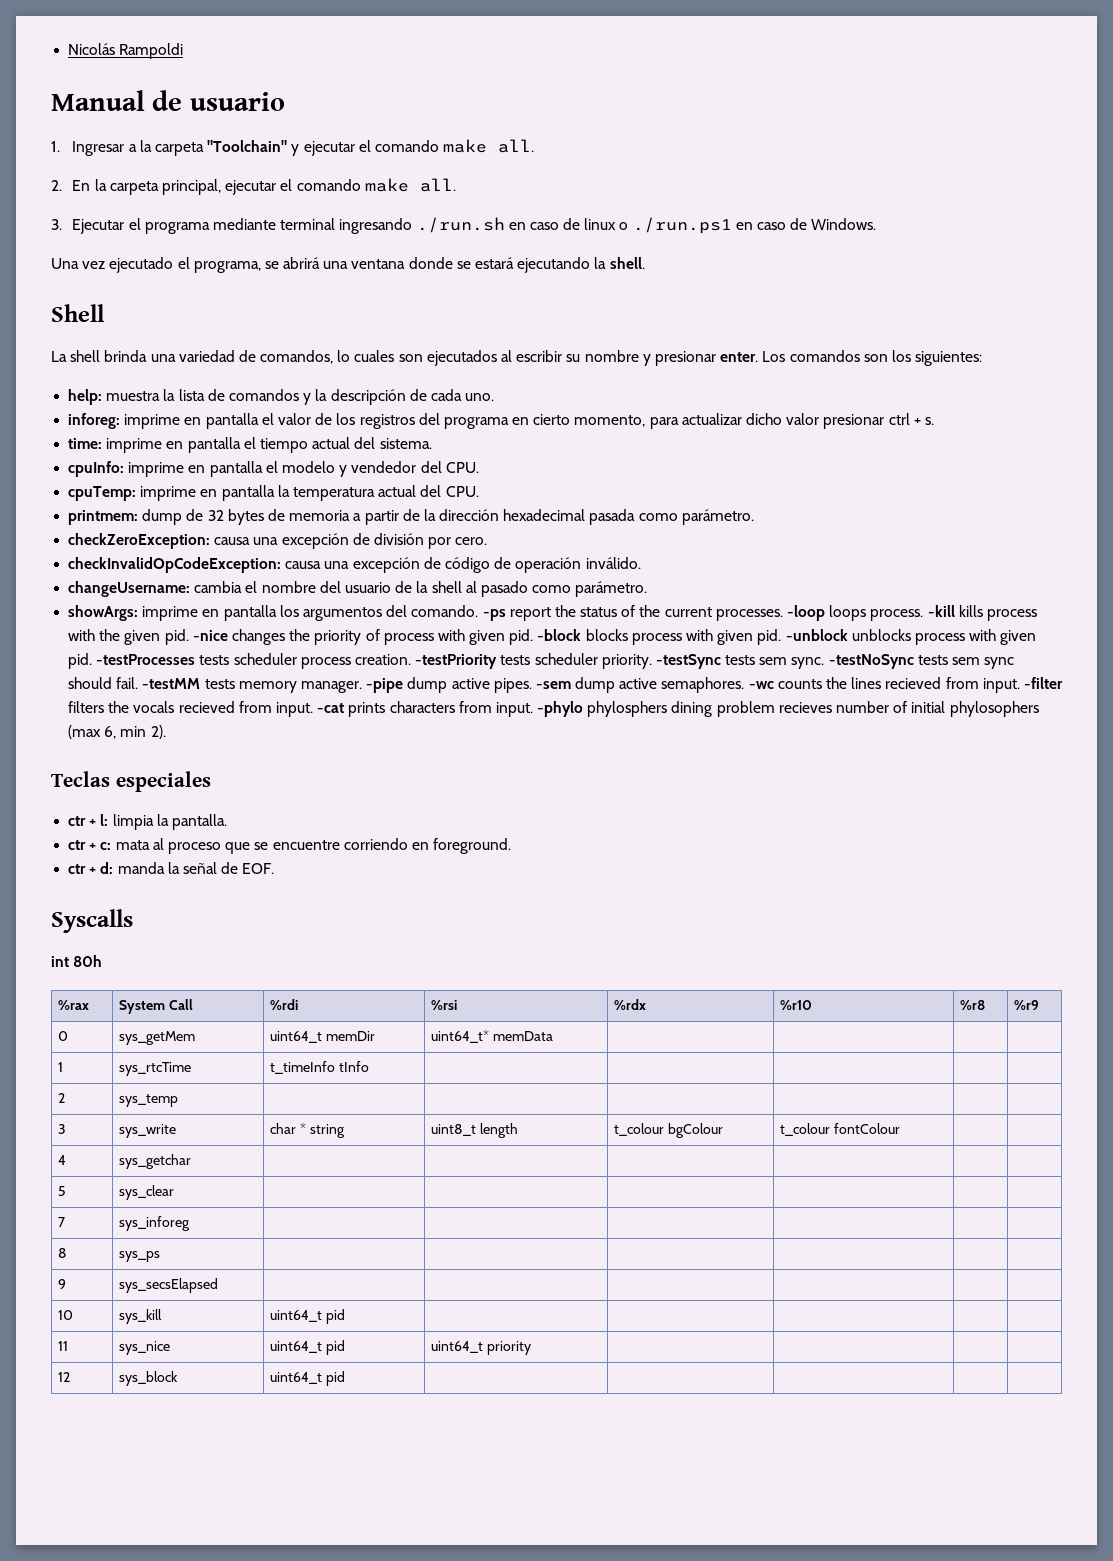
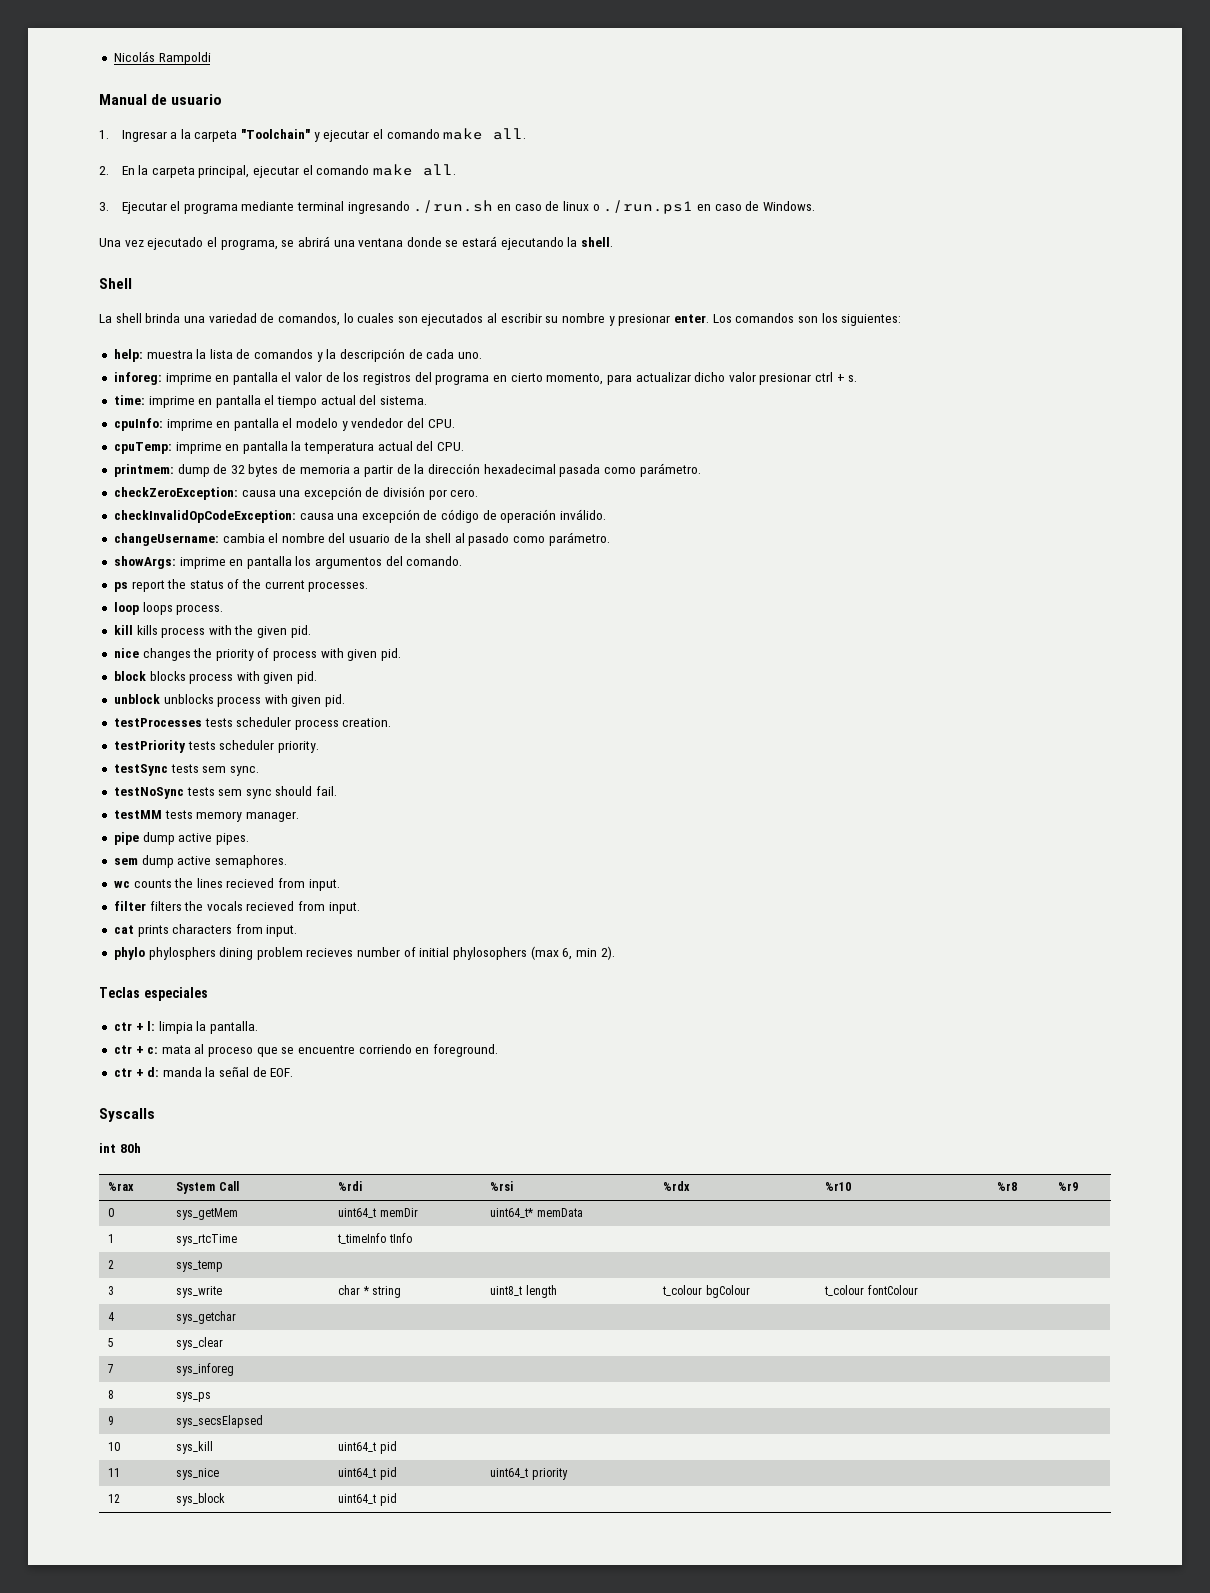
[482,609,506,621] -ps -> [113,582,128,592] // ps
[787,605,826,621] -loop -> [113,602,139,615] // loop
[927,605,955,617] -kill -> [113,625,133,635] // kill
[192,630,228,641] -nice -> [113,648,139,658] // nice
[537,629,582,641] -block -> [113,671,146,681] // block
[785,629,848,641] -unblock -> [113,694,160,704] // unblock
[96,654,196,665] -testProcesses -> [113,718,202,727] // testProcesses
[415,654,498,669] -testPriority -> [113,740,186,753] // testPriority
[655,654,721,669] -testSync -> [113,764,168,776] // testSync
[828,654,914,669] -testNoSync -> [113,787,184,799] // testNoSync
[142,678,201,689] -testMM -> [113,810,162,819] // testMM
[366,678,404,693] -pipe -> [113,832,139,845] // pipe
[535,681,571,689] -sem -> [113,858,138,865] // sem
[748,681,774,689] -wc -> [113,881,130,888] // wc
[1023,677,1063,689] -filter -> [113,901,146,911] // filter
[317,703,345,713] -cat -> [113,925,134,934] // cat
[537,701,584,717] -phylo -> [113,947,145,960] // phylo

